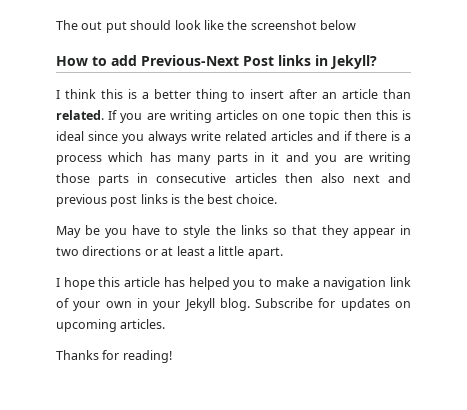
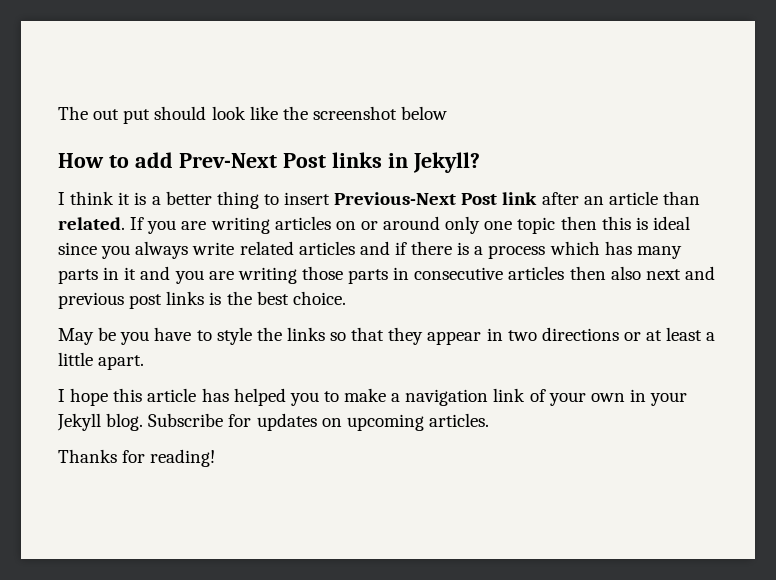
[141,55,239,66] Previous-Next -> [178,153,277,168] Prev-Next
[100,89,123,99] this -> [118,192,131,205] it
(285, 94) none -> [334,192,538,205] Previous-Next Post link
(279, 116) none -> [360,216,481,234] or around only

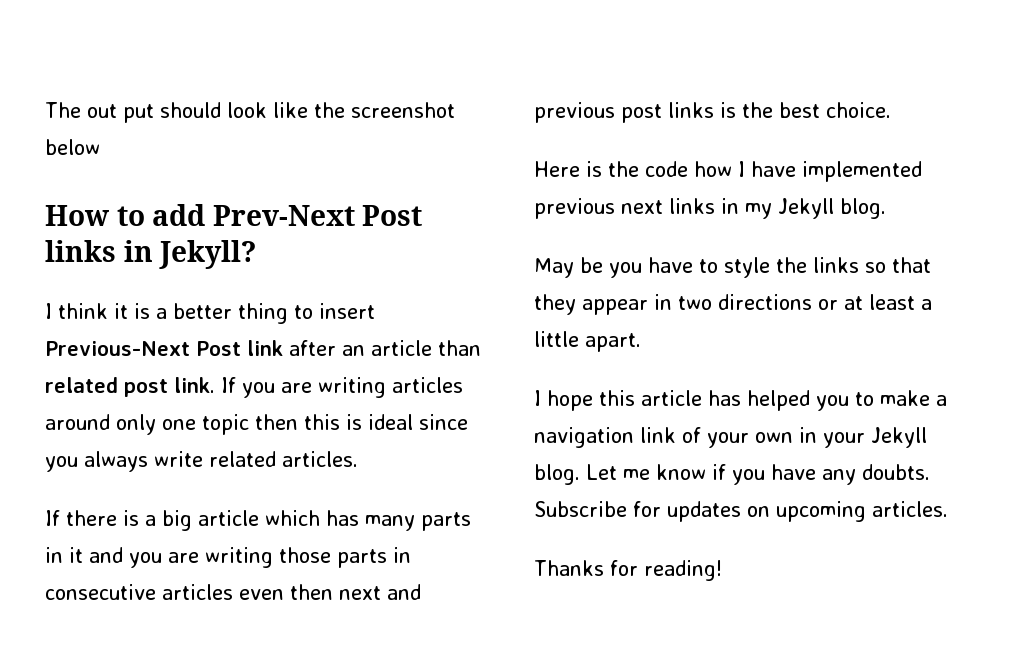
[58,217,125,230] related. -> [45,377,215,397] related post link.
[335,221,378,230] on or -> (463, 385) none
[298,241,407,255] articles and if -> [282,451,358,467] [45,510,60,526] articles. // If
[488,245,546,259] process -> [162,510,259,531] big article
[569,266,641,280] then also -> [239,584,333,600] even then
(346, 298) none -> [534,161,922,182] [534,198,886,219] // Here is the code how I have implemented previous next links in my Jekyll blog.
(144, 422) none -> [586,464,930,485] Let me know if you have any doubts.

